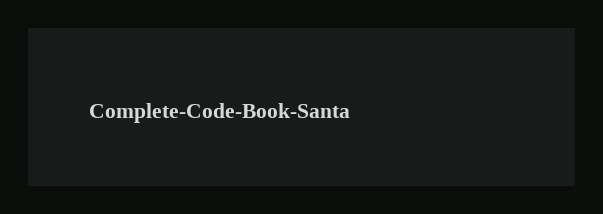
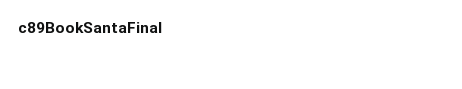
[89,103,350,123] Complete-Code-Book-Santa -> [18,22,162,33] c89BookSantaFinal

